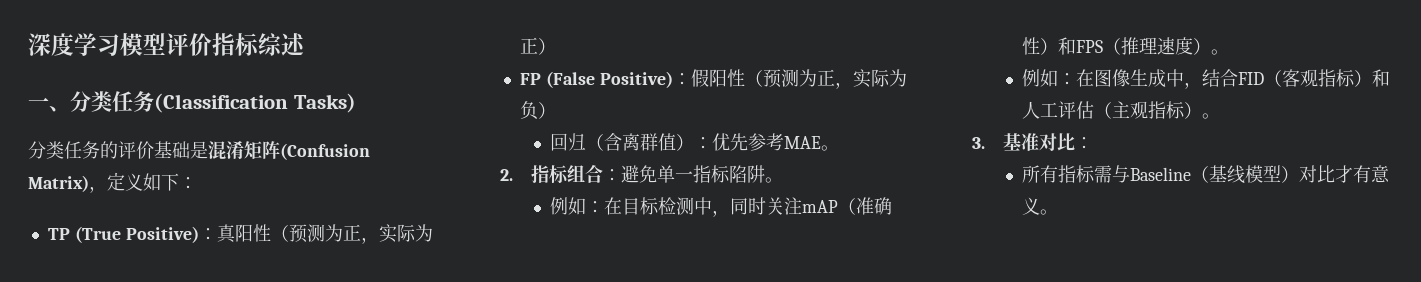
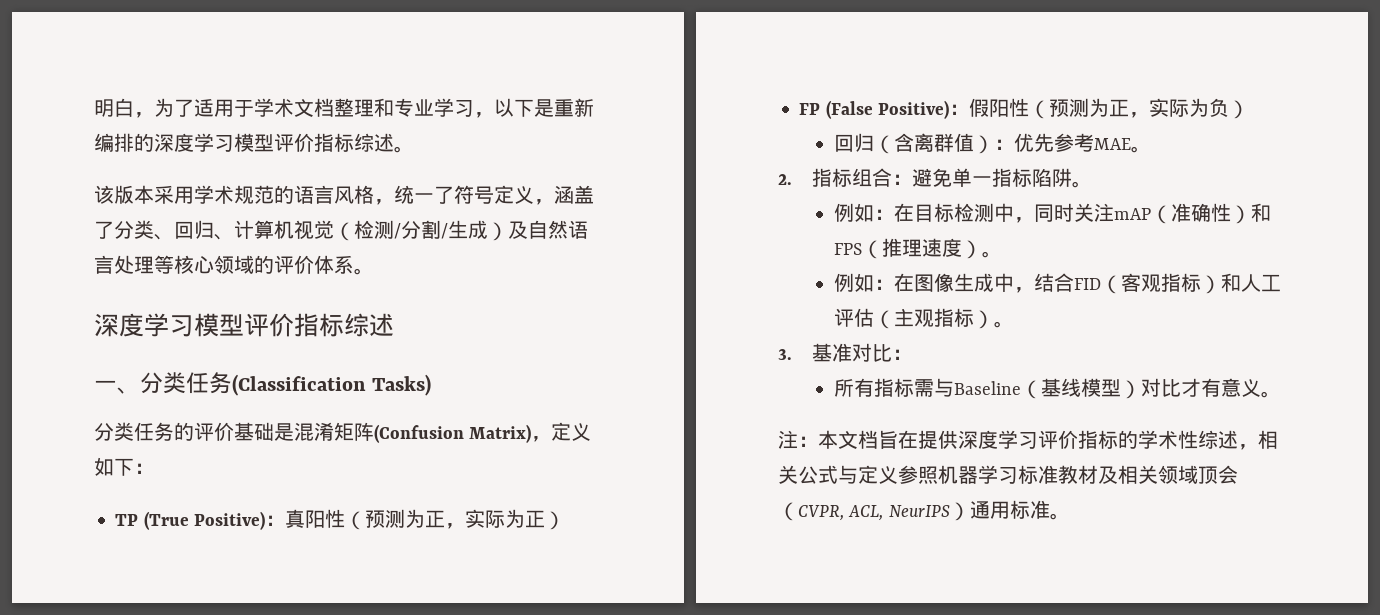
(28, 44) none -> [94,98,594,118] [94,133,414,153] [94,185,594,205] [94,220,588,241] [94,255,374,275] 明白，为了适用于学术文档整理和专业学习，以下是重新编排的深度学习模型评价指标综述。 // 该版本采用学术规范的语言风格，统一了符号定义，涵盖了分类、回归、计算机视觉（检测/分割/生成）及自然语言处理等核心领域的评价体系。 //
(1059, 212) none -> [778,430,1278,450] [778,465,1238,484] [778,500,1070,521] // 注：本文档旨在提供深度学习评价指标的学术性综述，相关公式与定义参照机器学习标准教材及相关领域顶会（CVPR, ACL, NeurIPS）通用标准。

